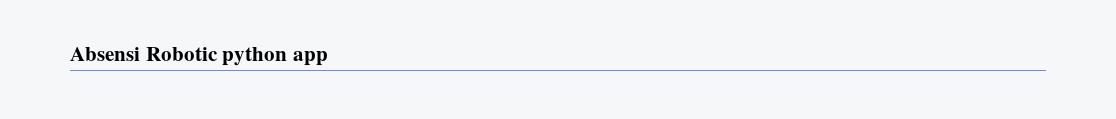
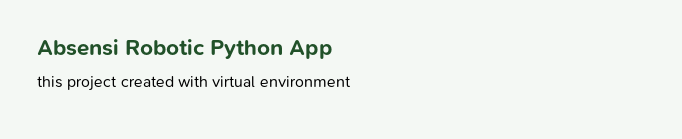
[222,47,329,66] python app -> [210,40,334,59] [37,76,351,91] Python App // this project created with virtual environment

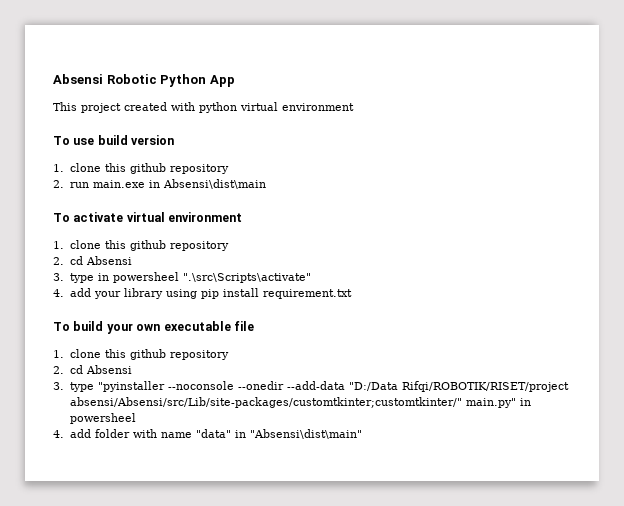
[37,76,63,88] this -> [53,102,77,111] This
[212,76,351,88] virtual environment -> [199,102,354,113] [53,135,175,145] [53,163,229,174] [53,179,266,189] [53,212,243,222] [53,240,229,251] [53,256,132,265] [53,272,311,283] [53,288,352,299] [53,321,254,334] [53,349,229,360] [53,365,132,374] [53,381,569,392] [69,397,531,408] [69,413,136,424] [53,429,362,439] python virtual environment // To use build version // 1. clone this github repository // 2. run main.exe in Absensi\dist\main // To activate virtual environment // 1. clone this github repository // 2. cd Absensi // 3. type in powersheel ".\src\Scripts\activate" // 4. add your library using pip install requirement.txt // To build your own executable file // 1. clone this github repository // 2. cd Absensi // 3. type "pyinstaller --noconsole --onedir --add-data "D:/Data Rifqi/ROBOTIK/RISET/project absensi/Absensi/src/Lib/site-packages/customtkinter;customtkinter/" main.py" in powersheel // 4. add folder with name "data" in "Absensi\dist\main"

